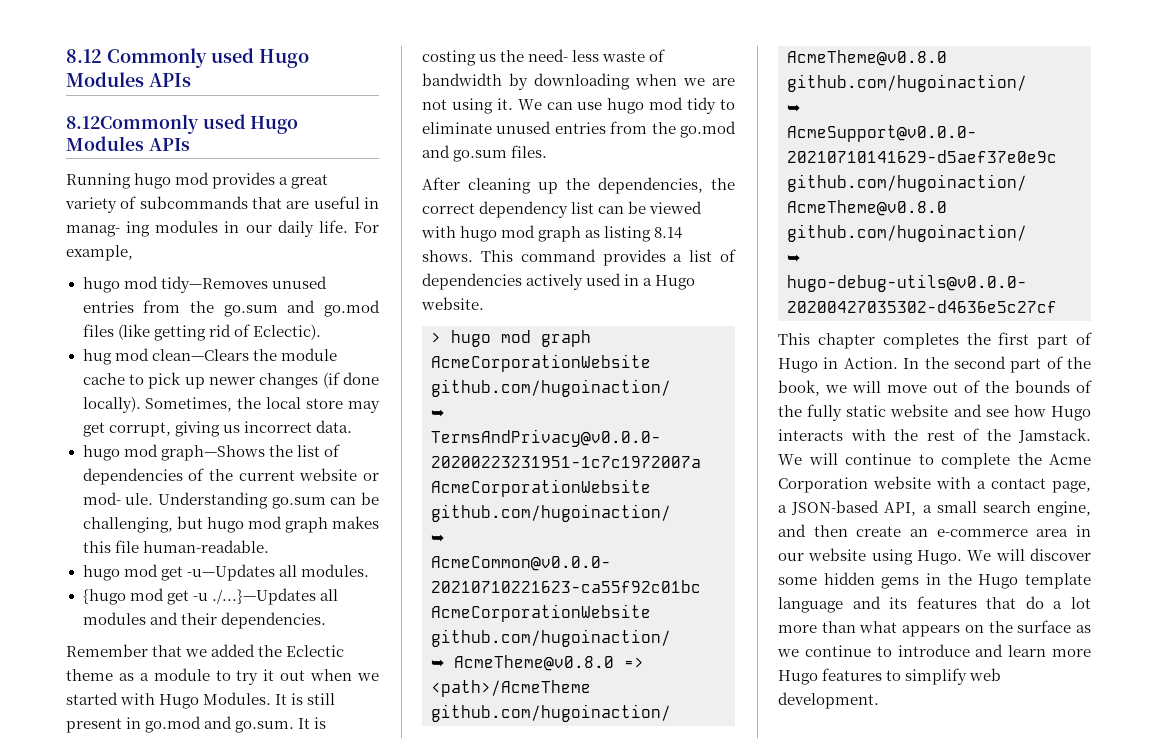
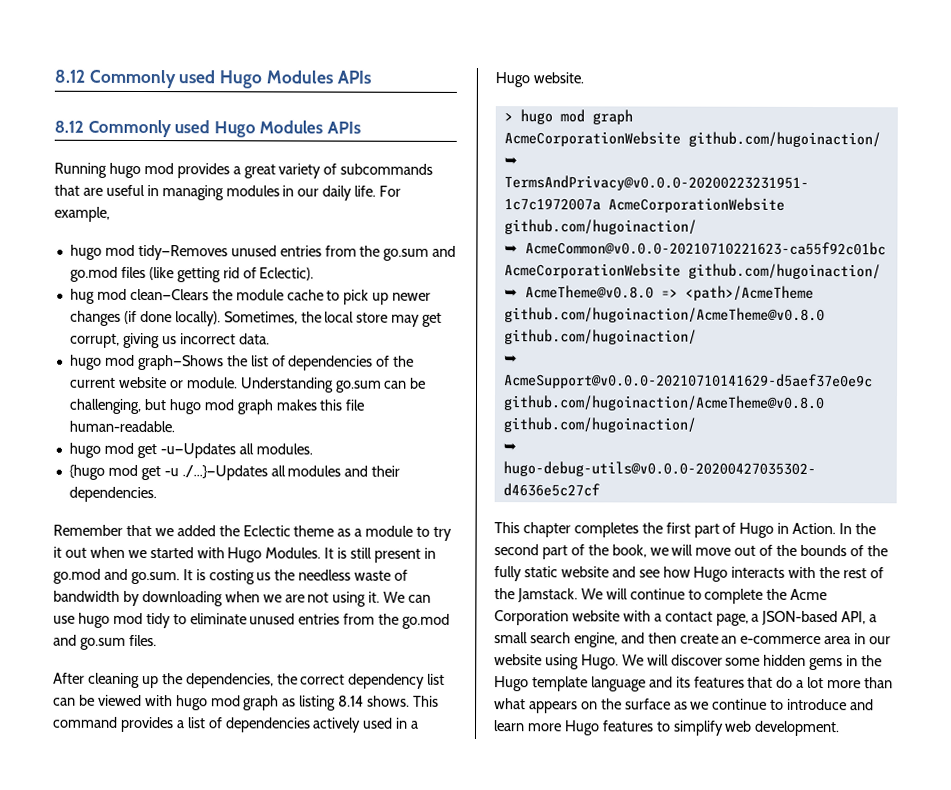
[66,48,309,68] [66,72,191,87] [66,114,199,134] 8.12 Commonly used Hugo Modules APIs // 8.12Commonly -> [54,69,371,89] [54,119,172,138] 8.12 Commonly used Hugo Modules APIs // 8.12 Commonly
[66,221,151,237] manag- ing -> [161,185,224,201] managing
[82,492,154,505] mod- ule. -> [186,377,238,389] module.
[528,49,600,62] need- less -> [298,569,352,581] needless

